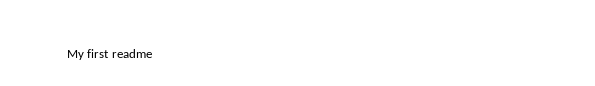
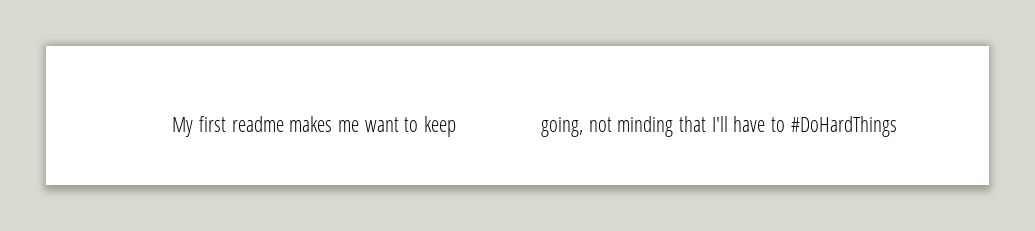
(152, 53) none -> [289,116,897,137] makes me want to keep going, not minding that I'll have to #DoHardThings

